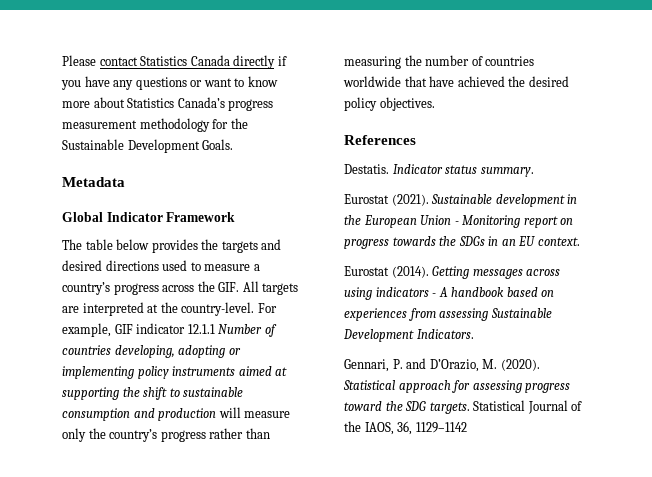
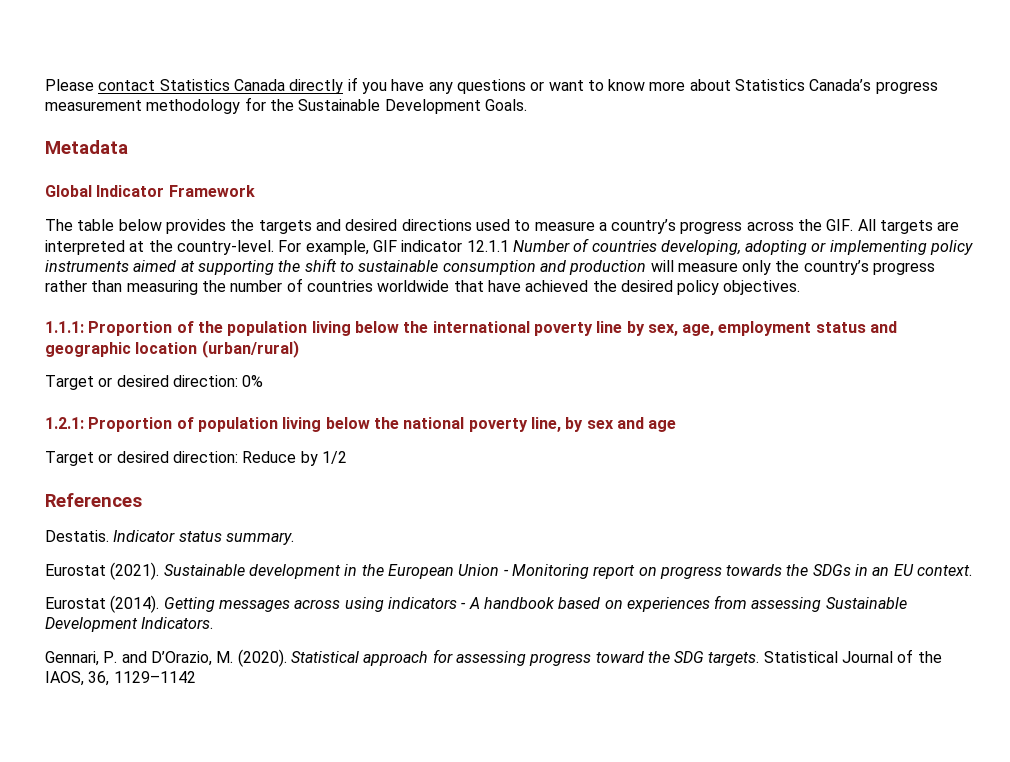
(435, 104) none -> [45,321,898,336] [45,340,299,358] [45,375,264,390] [45,417,677,432] [45,451,347,466] // 1.1.1: Proportion of the population living below the international poverty line by sex, age, employment status and geographic location (urban/rural) // Target or desired direction: 0% // 1.2.1: Proportion of population living below the national poverty line, by sex and age // Target or desired direction: Reduce by 1/2

